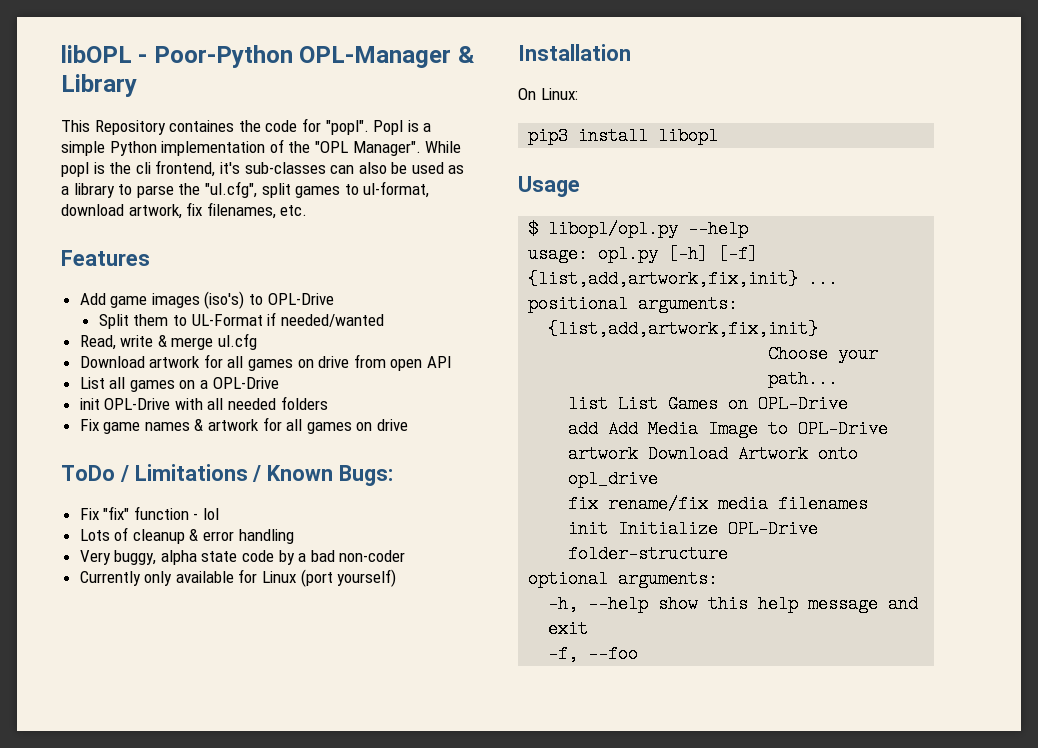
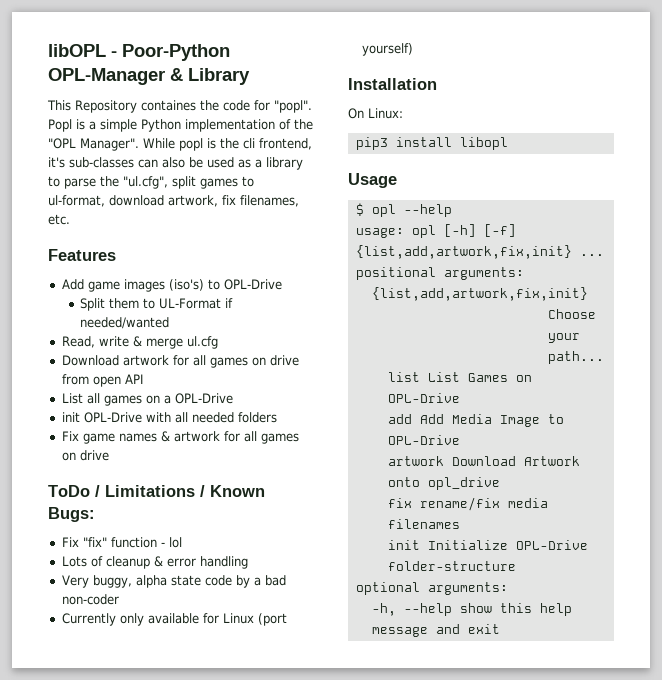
[548,220,679,238] libopl/opl.py -> [371,204,396,217] opl
[598,245,659,263] opl.py -> [411,225,436,238] opl
[548,645,639,663] // -f, --foo -> (500, 629) none

